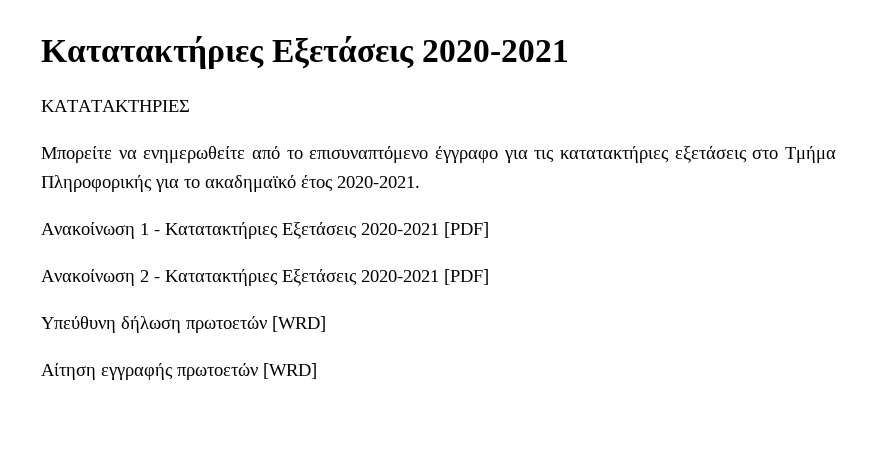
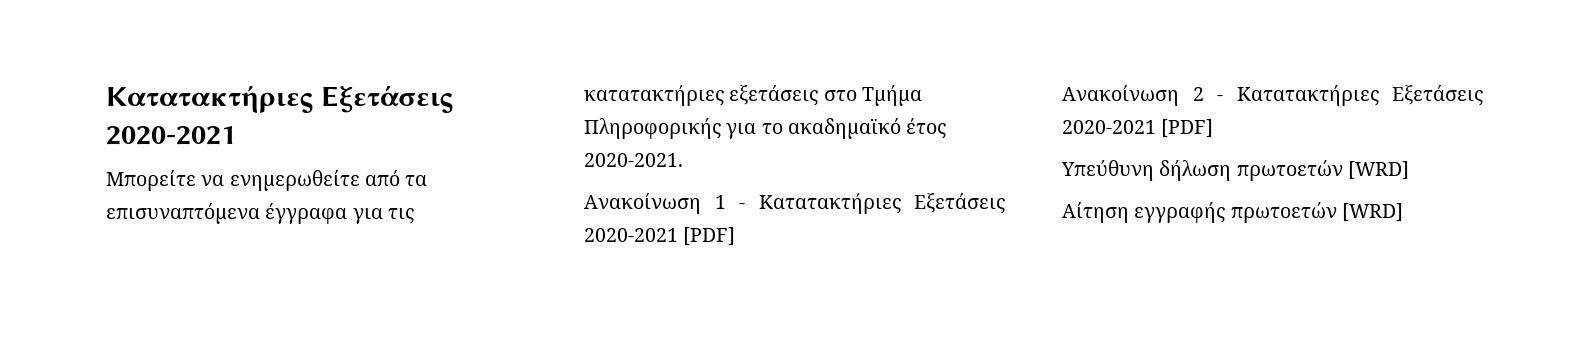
[41,36,570,69] [41,100,190,112] Κατατακτήριες Εξετάσεις 2020-2021 // ΚΑΤΑΤΑΚΤΗΡΙΕΣ -> [106,85,453,113] [106,126,236,145] Κατατακτήριες Εξετάσεις 2020-2021
[286,146,498,163] το επισυναπτόμενο έγγραφο -> [405,175,428,186] [106,203,348,224] τα επισυναπτόμενα έγγραφα

